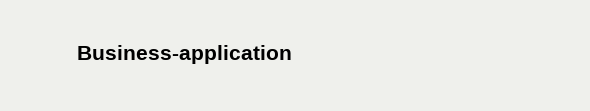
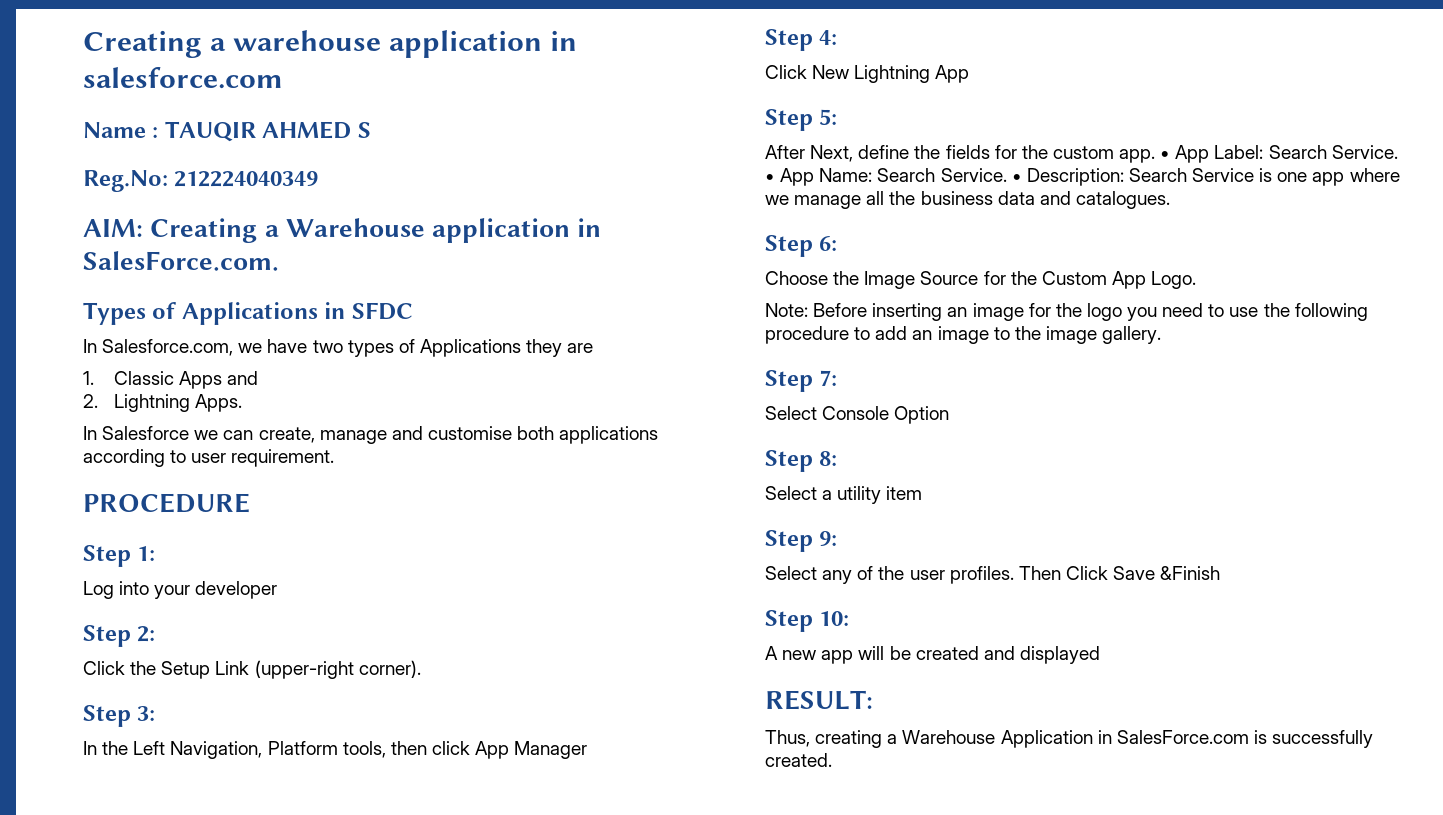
[77,45,292,64] Business-application -> [83,30,578,58] [83,67,283,89] [83,121,371,142] [83,170,319,192] [83,218,602,243] [83,251,279,271] [83,302,413,325] [83,339,594,357] [83,371,259,389] [83,394,243,412] [83,426,659,444] [83,449,335,467] [83,493,250,513] [83,545,156,567] [83,581,278,599] [83,625,156,647] [83,660,421,679] [83,705,156,727] [83,741,588,759] [765,29,838,51] [765,65,970,83] [765,109,838,131] [765,145,1398,163] [765,168,1400,186] [765,191,1170,209] [765,235,838,257] [765,271,1197,289] [765,303,1368,321] [765,326,1162,344] [765,370,838,392] [765,406,950,424] [765,450,838,472] [765,486,923,504] [765,530,838,552] [765,566,1221,584] [765,610,850,632] [765,646,1100,664] [765,690,873,710] [765,730,1374,748] [765,753,832,767] Creating a warehouse application in salesforce.com // Name : TAUQIR AHMED S // Reg.No: 212224040349 // AIM: Creating a Warehouse application in SalesForce.com. // Types of Applications in SFDC // In Salesforce.com, we have two types of Applications they are // 1. Classic Apps and // 2. Lightning Apps. // In Salesforce we can create, manage and customise both applications according to user requirement. // PROCEDURE // Step 1: // Log into your developer // Step 2: // Click the Setup Link (upper-right corner). // Step 3: // In the Left Navigation, Platform tools, then click App Manager // Step 4: // Click New Lightning App // Step 5: // After Next, define the fields for the custom app. • App Label: Search Service. • App Name: Search Service. • Description: Search Service is one app where we manage all the business data and catalogues. // Step 6: // Choose the Image Source for the Custom App Logo. // Note: Before inserting an image for the logo you need to use the following procedure to add an image to the image gallery. // Step 7: // Select Console Option // Step 8: // Select a utility item // Step 9: // Select any of the user profiles. Then Click Save &Finish // Step 10: // A new app will be created and displayed // RESULT: // Thus, creating a Warehouse Application in SalesForce.com is successfully created.

